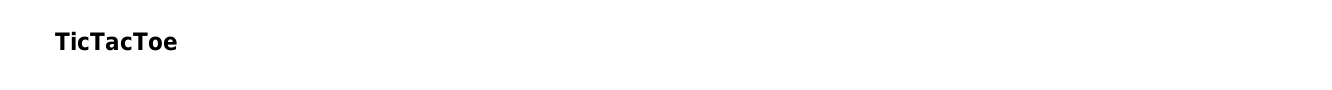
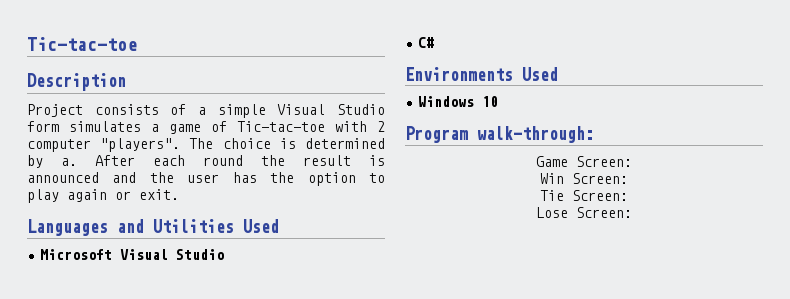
[55,31,178,51] TicTacToe -> [27,37,137,51] [27,73,126,91] [27,104,385,118] [27,121,385,134] [27,138,385,152] [27,155,385,168] [27,172,385,186] [27,189,179,203] [27,219,279,236] [40,249,225,260] [418,37,435,48] [405,67,558,81] [418,96,499,107] [405,126,594,143] [536,156,632,167] [540,173,628,184] [540,190,628,201] [536,207,632,218] Tic-tac-toe // Description // Project consists of a simple Visual Studio form simulates a game of Tic-tac-toe with 2 computer "players". The choice is determined by a. After each round the result is announced and the user has the option to play again or exit. // Languages and Utilities Used // Microsoft Visual Studio // C# // Environments Used // Windows 10 // Program walk-through: // Game Screen: // Win Screen: // Tie Screen: // Lose Screen:

